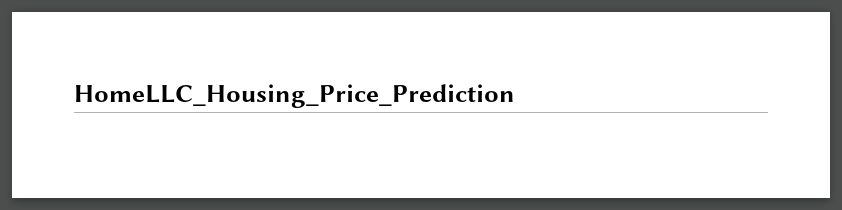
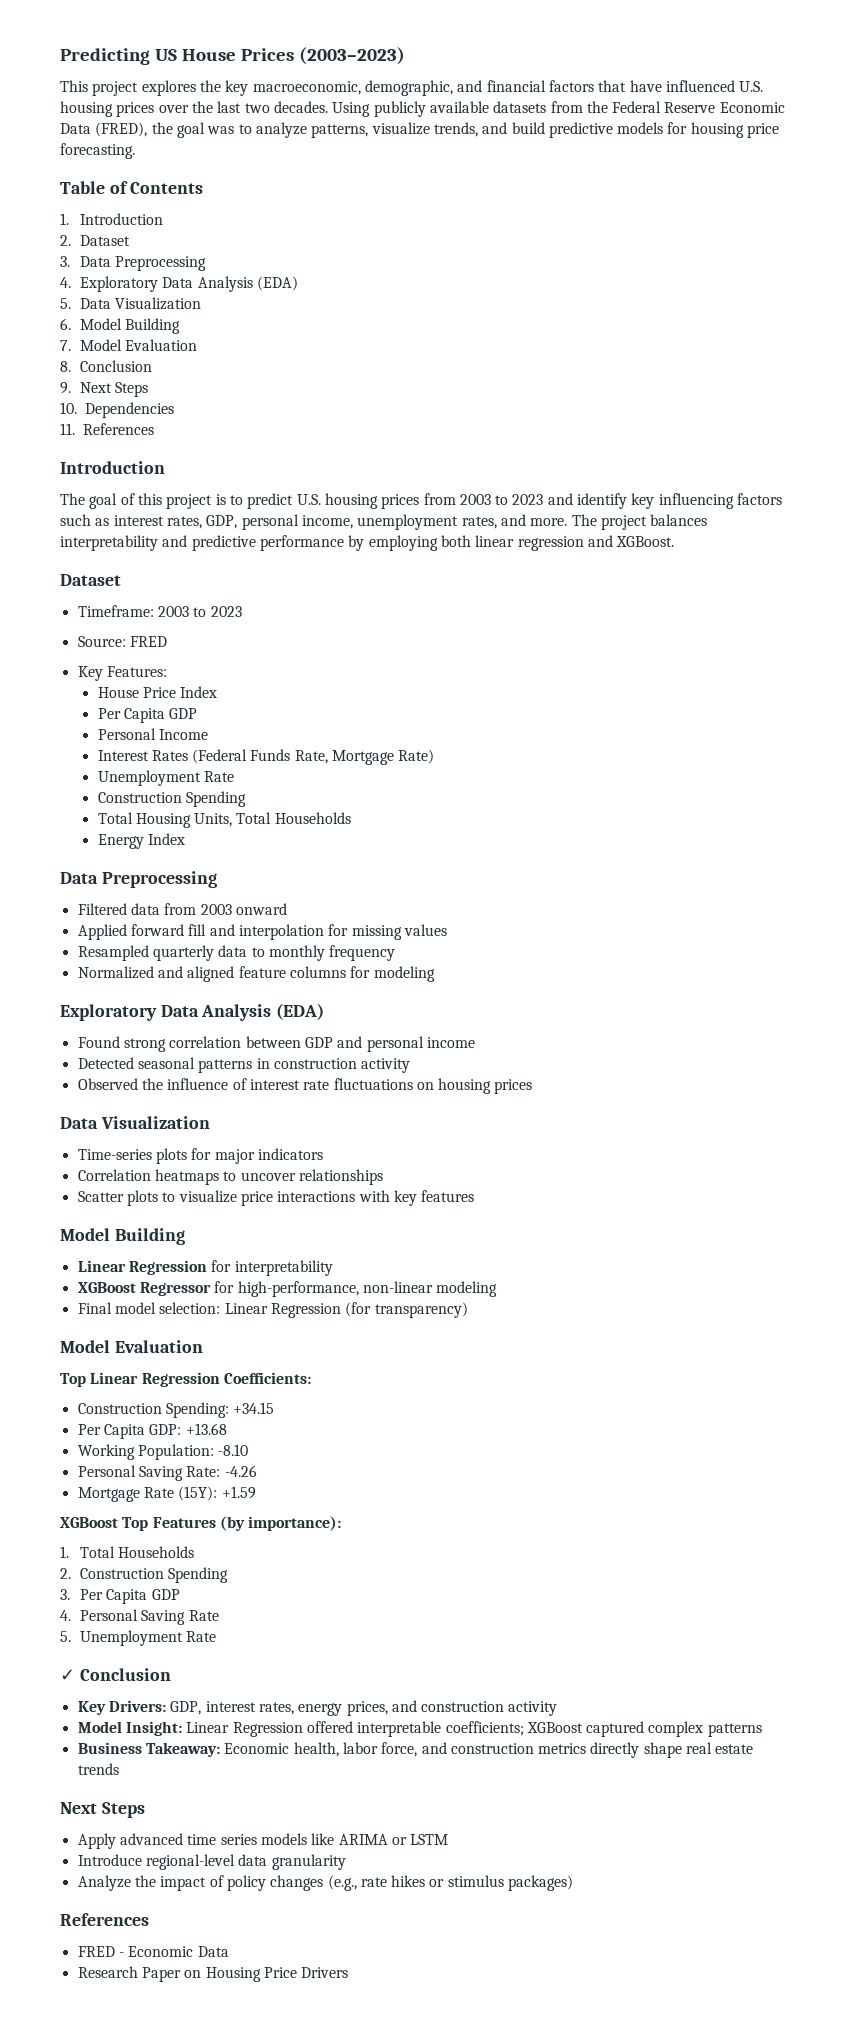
[74,84,515,108] HomeLLC_Housing_Price_Prediction -> [60,47,405,65] [60,80,764,96] [60,101,785,117] [60,122,780,138] [60,143,135,159] [60,181,204,194] [60,213,163,225] [60,235,130,246] [60,256,207,271] [60,276,298,292] [60,297,202,310] [60,318,181,334] [60,339,198,351] [60,360,152,372] [60,382,149,397] [60,402,174,418] [60,423,154,435] [60,461,165,474] [60,493,783,509] [60,514,708,530] [60,535,675,551] [60,574,121,586] [77,605,242,617] [77,636,167,647] [77,666,167,681] [97,686,218,698] [97,708,198,723] [97,728,208,740] [97,749,435,765] [97,770,234,786] [97,791,246,807] [97,812,351,828] [97,833,185,849] [60,871,217,888] [77,903,287,915] [77,924,447,940] [77,945,396,961] [77,966,435,982] [60,1003,325,1021] [77,1036,475,1052] [77,1057,411,1073] [77,1078,533,1094] [60,1116,210,1129] [77,1148,323,1164] [77,1169,383,1185] [77,1190,475,1206] [60,1228,185,1245] [77,1260,333,1276] [77,1281,498,1297] [77,1302,468,1318] [60,1340,203,1353] [60,1372,311,1387] [77,1402,275,1418] [77,1423,227,1439] [77,1444,249,1460] [77,1465,257,1481] [77,1486,256,1502] [60,1516,342,1531] [60,1546,195,1558] [60,1567,229,1583] [60,1589,180,1604] [60,1609,219,1625] [60,1630,217,1646] [60,1668,171,1681] [77,1700,558,1716] [77,1721,762,1737] [77,1742,754,1758] [77,1763,119,1775] [60,1802,145,1818] [77,1833,449,1849] [77,1854,346,1870] [77,1875,574,1891] [60,1913,149,1926] [77,1946,229,1957] [77,1966,349,1982] Predicting US House Prices (2003–2023) // This project explores the key macroeconomic, demographic, and financial factors that have influenced U.S. housing prices over the last two decades. Using publicly available datasets from the Federal Reserve Economic Data (FRED), the goal was to analyze patterns, visualize trends, and build predictive models for housing price forecasting. // Table of Contents // 1. Introduction // 2. Dataset // 3. Data Preprocessing // 4. Exploratory Data Analysis (EDA) // 5. Data Visualization // 6. Model Building // 7. Model Evaluation // 8. Conclusion // 9. Next Steps // 10. Dependencies // 11. References // Introduction // The goal of this project is to predict U.S. housing prices from 2003 to 2023 and identify key influencing factors such as interest rates, GDP, personal income, unemployment rates, and more. The project balances interpretability and predictive performance by employing both linear regression and XGBoost. // Dataset // Timeframe: 2003 to 2023 // Source: FRED // Key Features: // House Price Index // Per Capita GDP // Personal Income // Interest Rates (Federal Funds Rate, Mortgage Rate) // Unemployment Rate // Construction Spending // Total Housing Units, Total Households // Energy Index // Data Preprocessing // Filtered data from 2003 onward // Applied forward fill and interpolation for missing values // Resampled quarterly data to monthly frequency // Normalized and aligned feature columns for modeling // Exploratory Data Analysis (EDA) // Found strong correlation between GDP and personal income // Detected seasonal patterns in construction activity // Observed the influence of interest rate fluctuations on housing prices // Data Visualization // Time-series plots for major indicators // Correlation heatmaps to uncover relationships // Scatter plots to visualize price interactions with key features // Model Building // Linear Regression for interpretability // XGBoost Regressor for high-performance, non-linear modeling // Final model selection: Linear Regression (for transparency) // Model Evaluation // Top Linear Regression Coefficients: // Construction Spending: +34.15 // Per Capita GDP: +13.68 // Working Population: -8.10 // Personal Saving Rate: -4.26 // Mortgage Rate (15Y): +1.59 // XGBoost Top Features (by importance): // 1. Total Households // 2. Construction Spending // 3. Per Capita GDP // 4. Personal Saving Rate // 5. Unemployment Rate // ✓ Conclusion // Key Drivers: GDP, interest rates, energy prices, and construction activity // Model Insight: Linear Regression offered interpretable coefficients; XGBoost captured complex patterns // Business Takeaway: Economic health, labor force, and construction metrics directly shape real estate trends // Next Steps // Apply advanced time series models like ARIMA or LSTM // Introduce regional-level data granularity // Analyze the impact of policy changes (e.g., rate hikes or stimulus packages) // References // FRED - Economic Data // Research Paper on Housing Price Drivers

